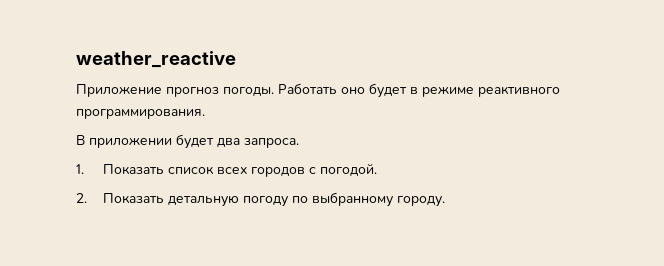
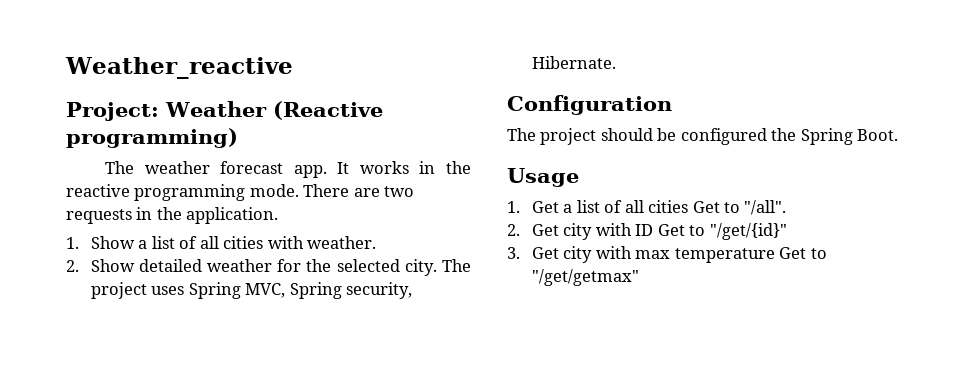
[76,51,236,68] [76,83,560,98] [76,109,205,119] [76,134,299,149] [76,163,377,177] [76,192,445,207] weather_reactive // Приложение прогноз погоды. Работать оно будет в режиме реактивного программирования. // В приложении будет два запроса. // 1. Показать список всех городов с погодой. // 2. Показать детальную погоду по выбранному городу. -> [65,57,293,79] [66,101,383,121] [66,128,238,148] [105,161,472,178] [66,184,415,201] [66,207,279,224] [66,236,376,249] [66,259,471,276] [90,282,413,299] [531,56,616,69] [507,95,672,115] [507,128,899,145] [507,168,579,187] [507,200,787,215] [507,223,787,240] [507,246,827,263] [531,269,639,286] Weather_reactive // Project: Weather (Reactive programming) // The weather forecast app. It works in the reactive programming mode. There are two requests in the application. // 1. Show a list of all cities with weather. // 2. Show detailed weather for the selected city. The project uses Spring MVC, Spring security, Hibernate. // Configuration // The project should be configured the Spring Boot. // Usage // 1. Get a list of all cities Get to "/all". // 2. Get city with ID Get to "/get/{id}" // 3. Get city with max temperature Get to "/get/getmax"

